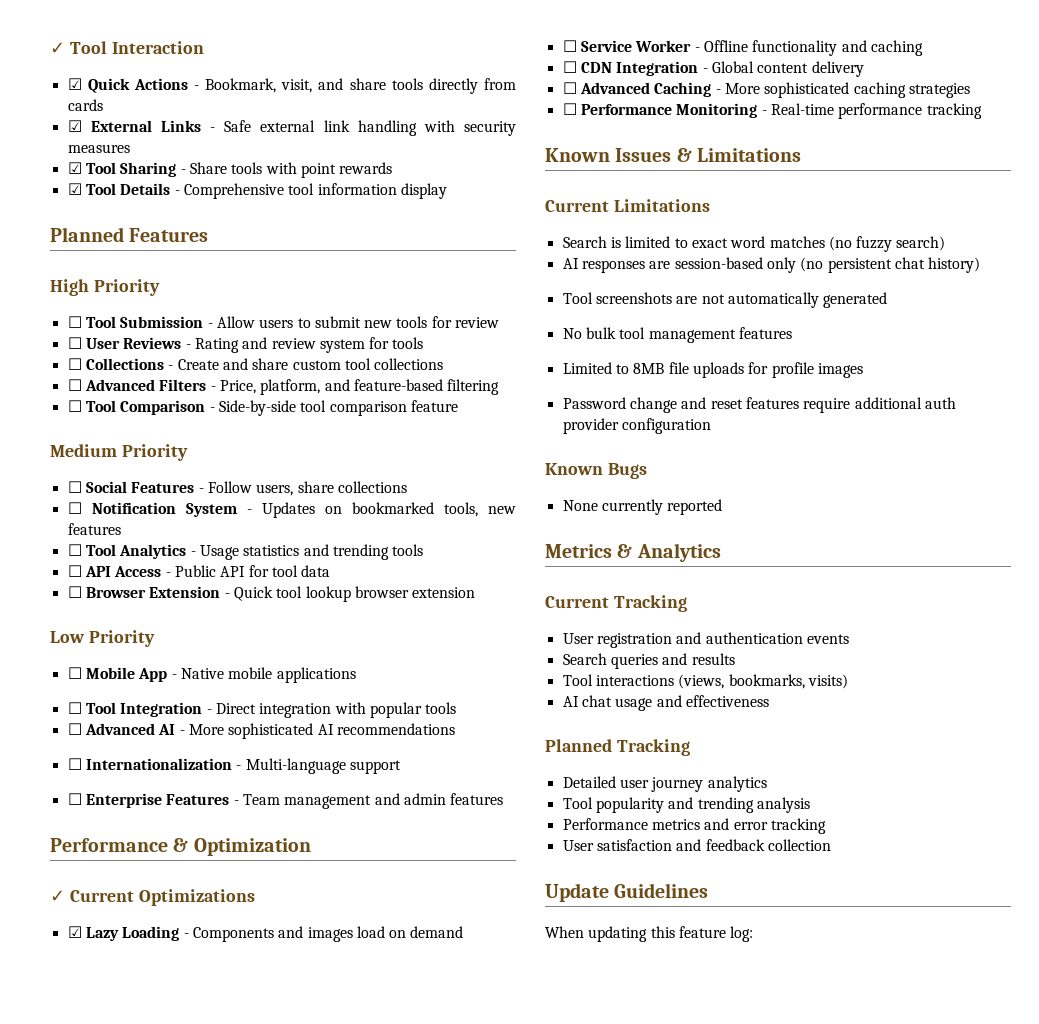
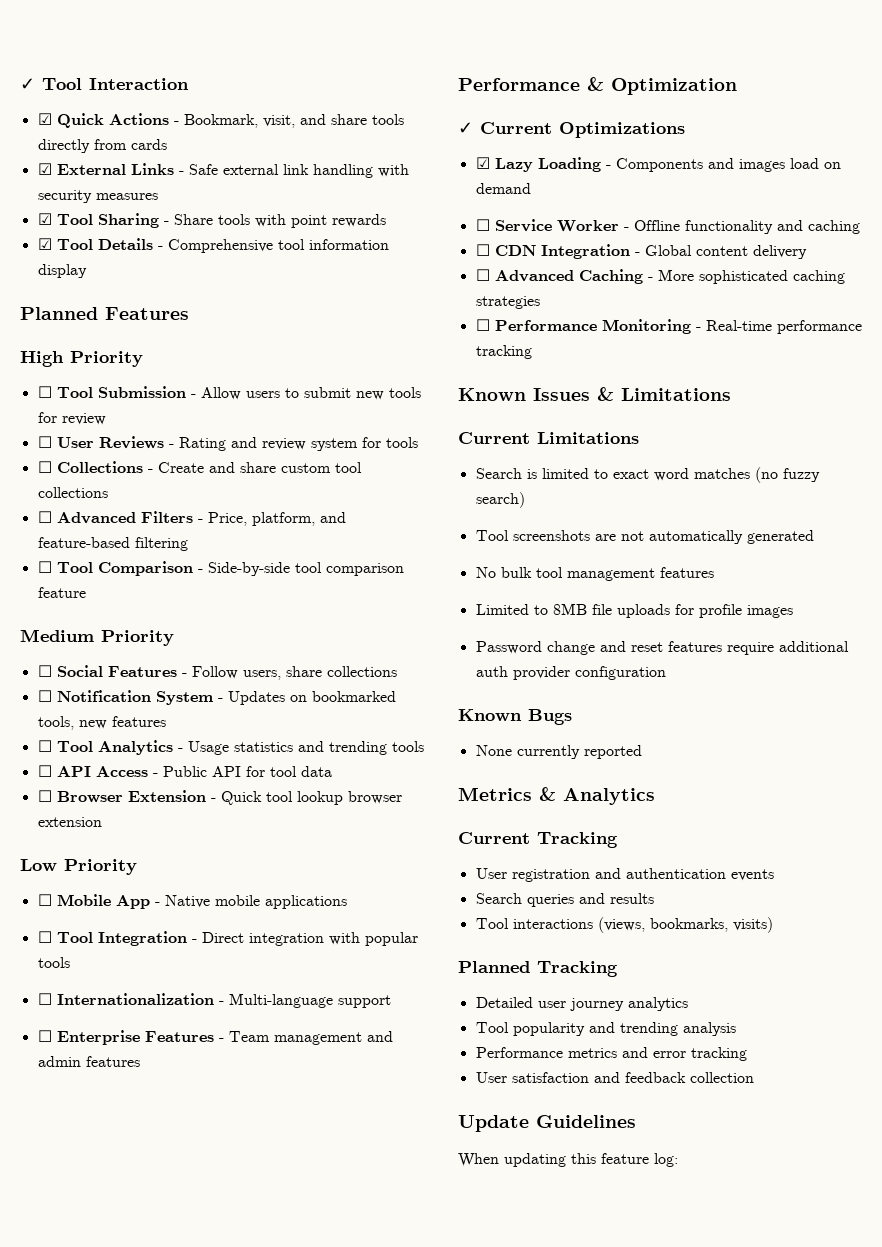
[67,723,455,739] // ☐ Advanced AI - More sophisticated AI recommendations -> (70, 962) none
[562,257,981,273] // AI responses are session-based only (no persistent chat history) -> (525, 500) none
[562,695,769,711] // AI chat usage and effectiveness -> (773, 925) none

